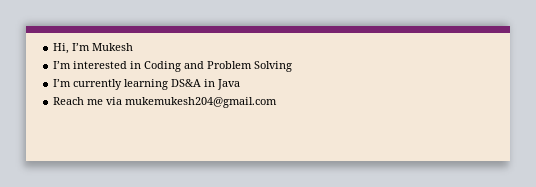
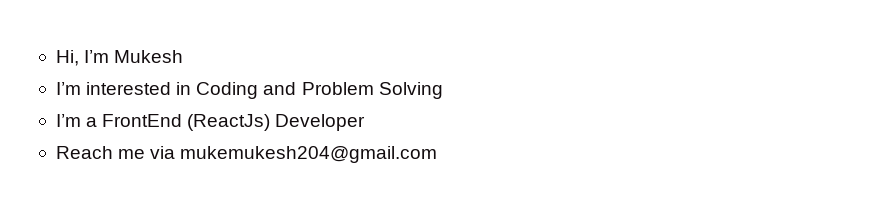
[73,79,241,90] currently learning DS&A in Java -> [86,114,366,131] a FrontEnd (ReactJs) Developer

